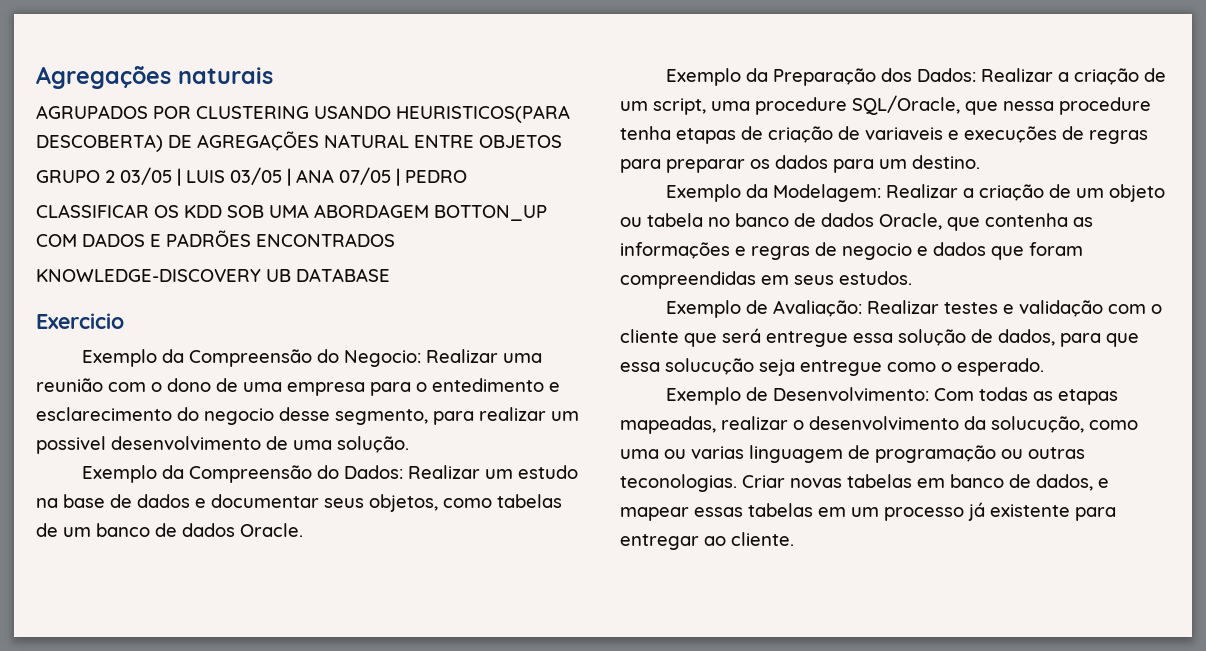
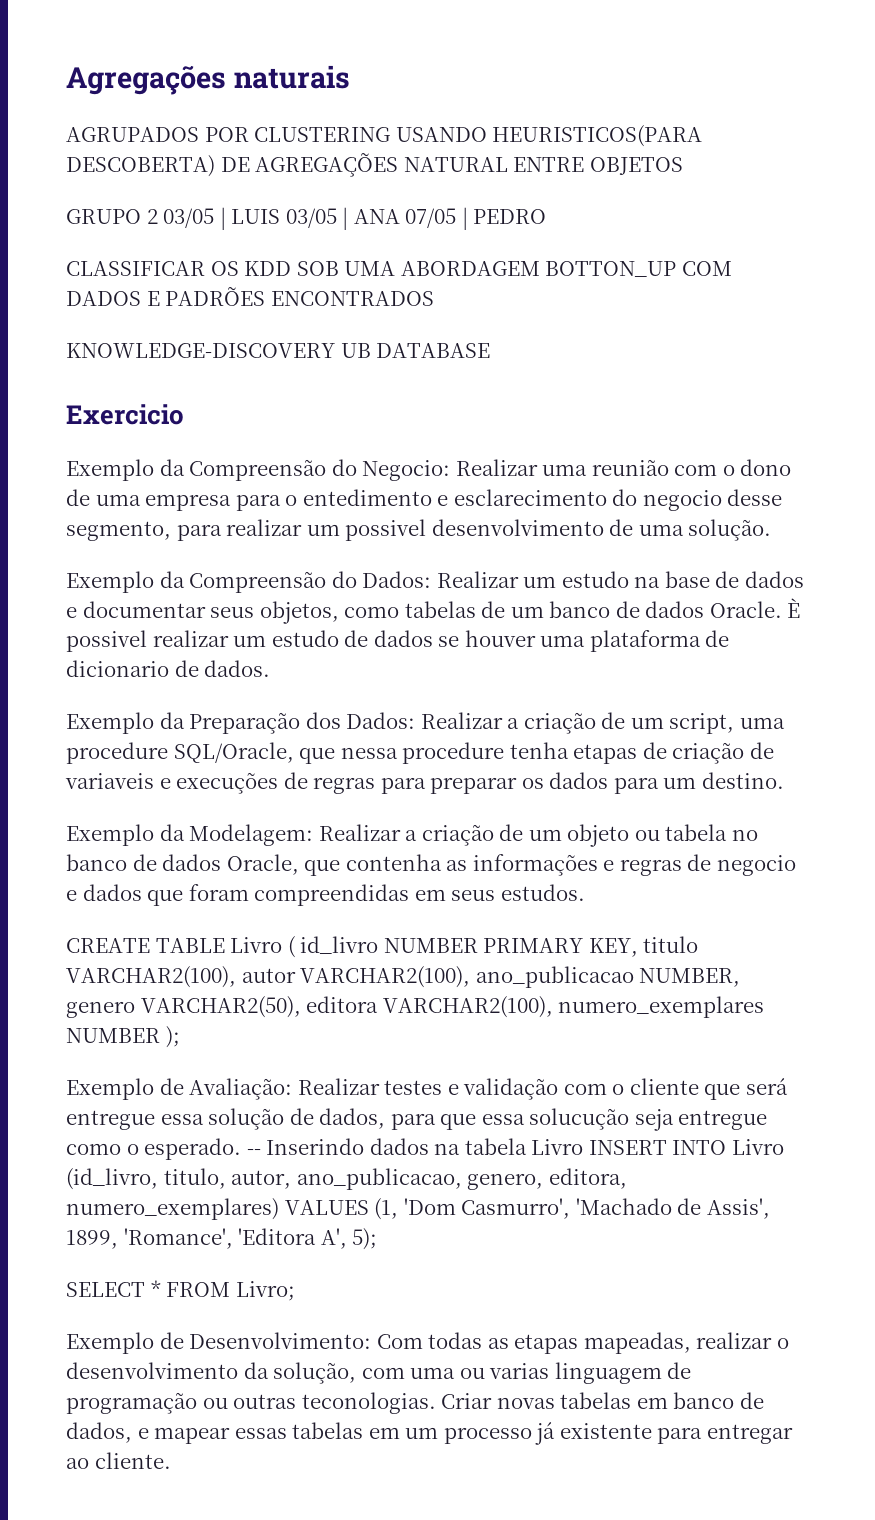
(303, 530) none -> [787,598,801,618] [66,630,730,652] [66,660,271,677] È possivel realizar um estudo de dados se houver uma plataforma de dicionario de dados.
(912, 278) none -> [66,936,699,958] [66,966,741,988] [66,996,765,1018] [66,1026,180,1048] // CREATE TABLE Livro ( id_livro NUMBER PRIMARY KEY, titulo VARCHAR2(100), autor VARCHAR2(100), ano_publicacao NUMBER, genero VARCHAR2(50), editora VARCHAR2(100), numero_exemplares NUMBER );
(1044, 367) none -> [246,1138,784,1155] [66,1168,627,1190] [66,1198,770,1220] [66,1228,378,1250] [66,1280,295,1301] -- Inserindo dados na tabela Livro INSERT INTO Livro (id_livro, titulo, autor, ano_publicacao, genero, editora, numero_exemplares) VALUES (1, 'Dom Casmurro', 'Machado de Assis', 1899, 'Romance', 'Editora A', 5); // SELECT * FROM Livro;
[991,416,1138,433] solucução, como -> [273,1362,405,1384] solução, com

